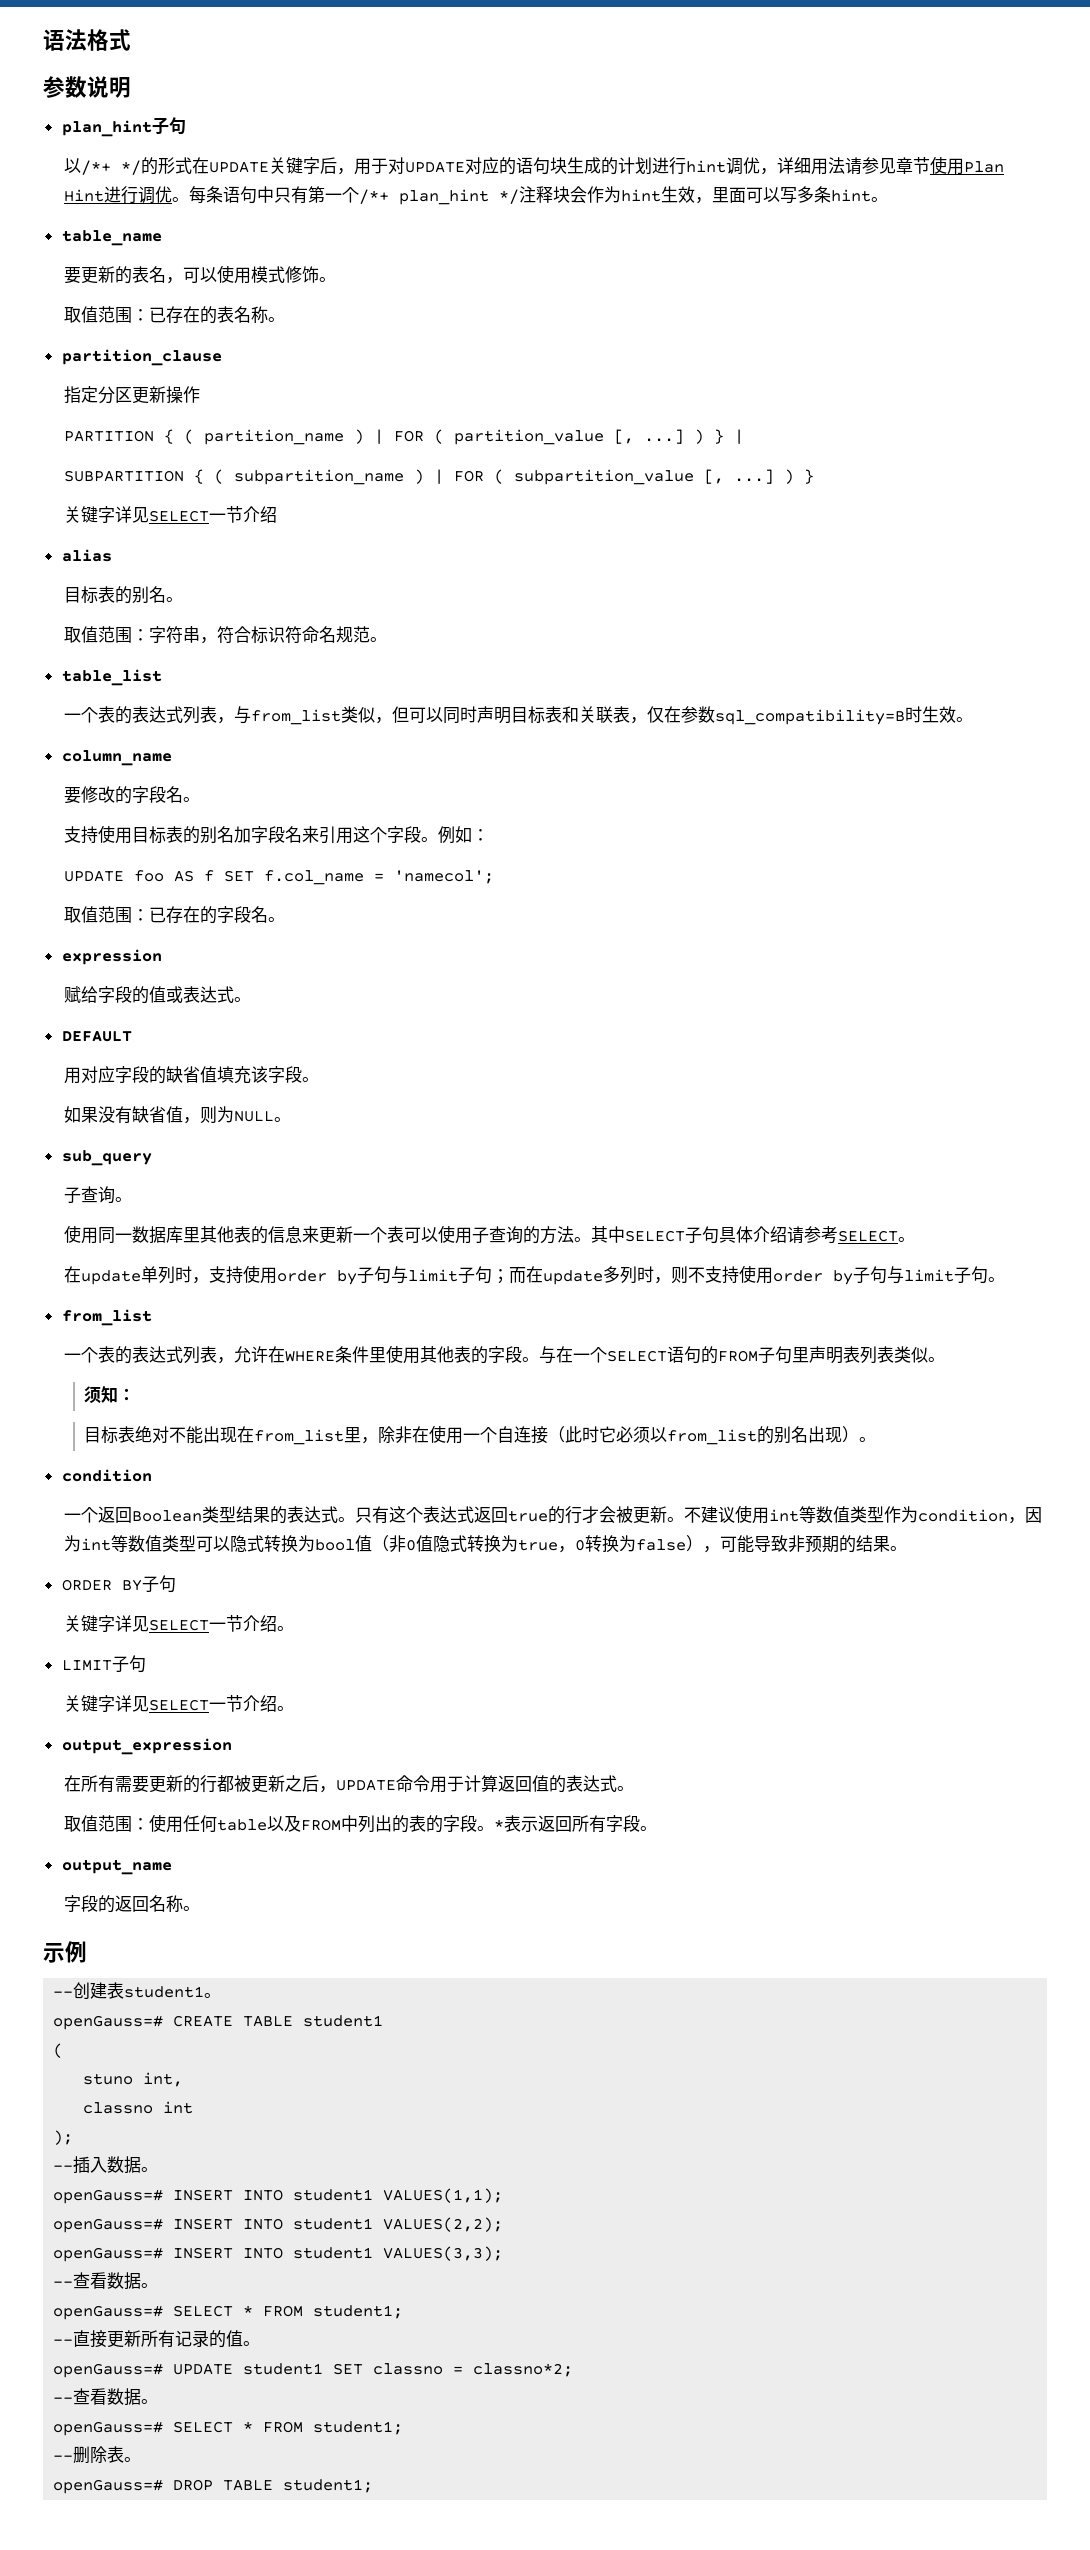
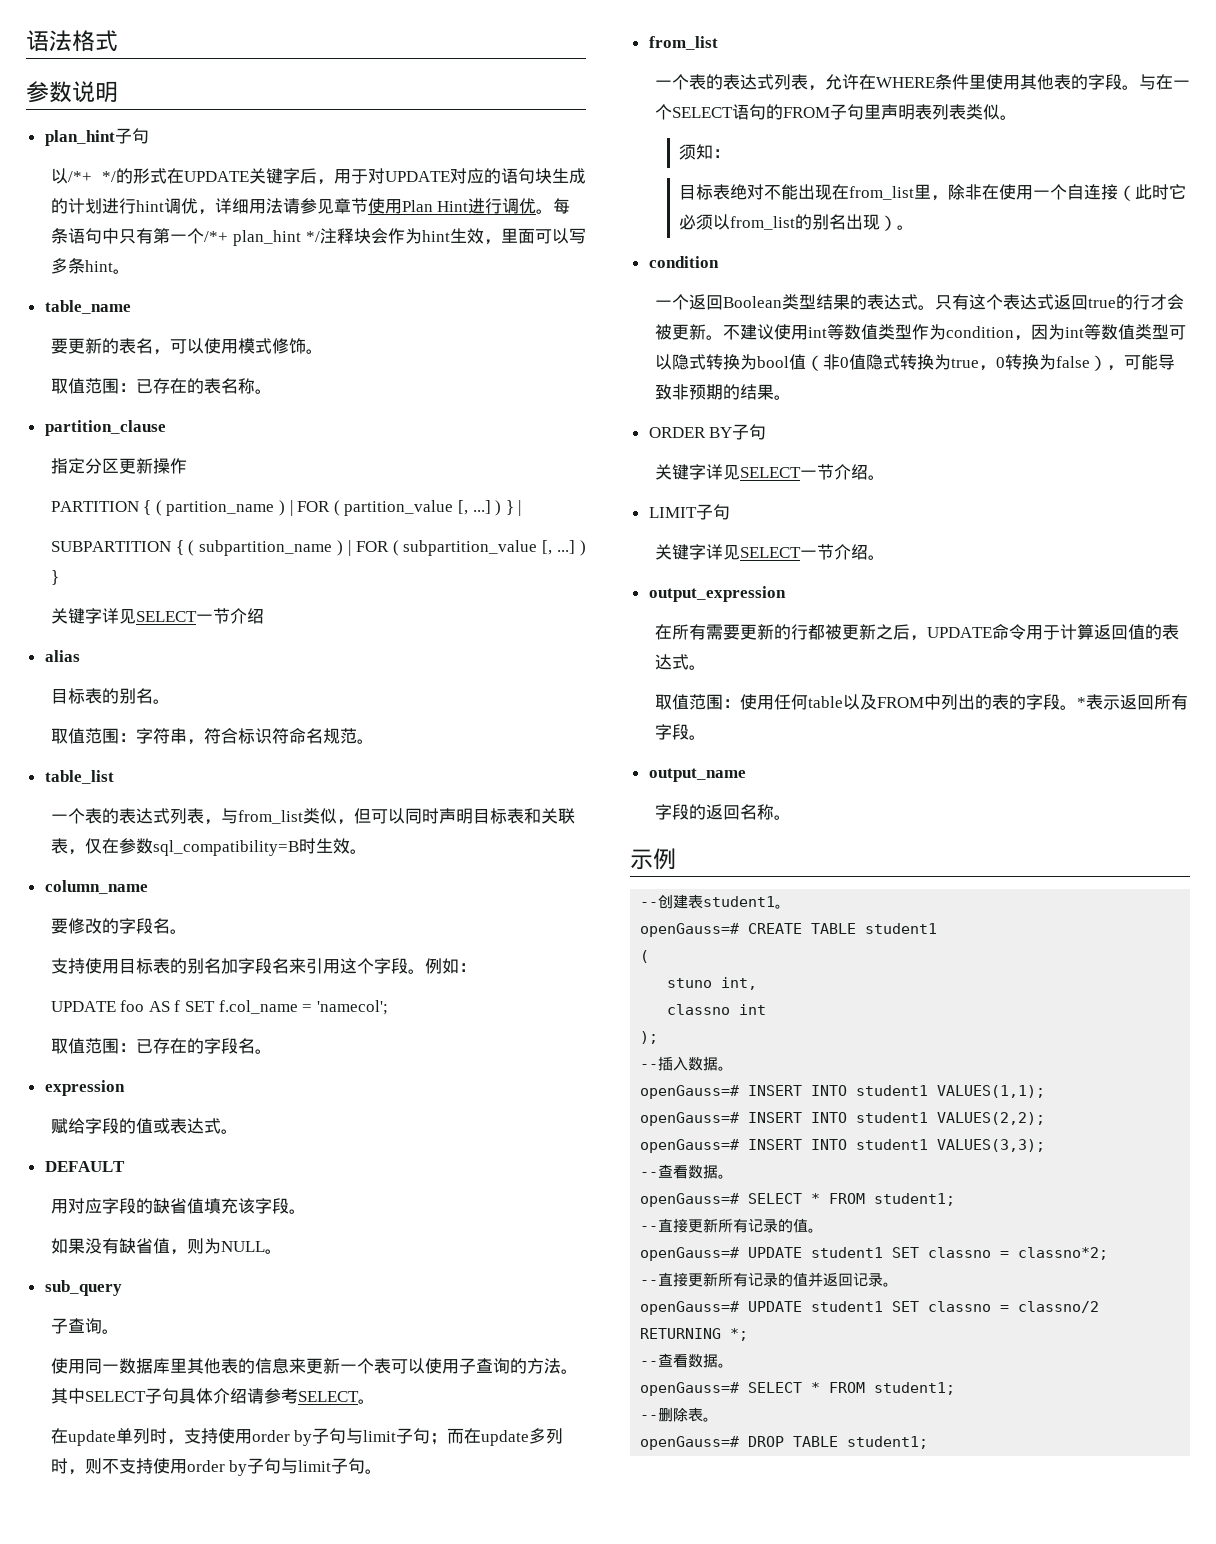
(574, 2370) none -> [640,1272,899,1287] [640,1301,1100,1315] [640,1328,749,1341] // --直接更新所有记录的值并返回记录。 // openGauss=# UPDATE student1 SET classno = classno/2 RETURNING *;

